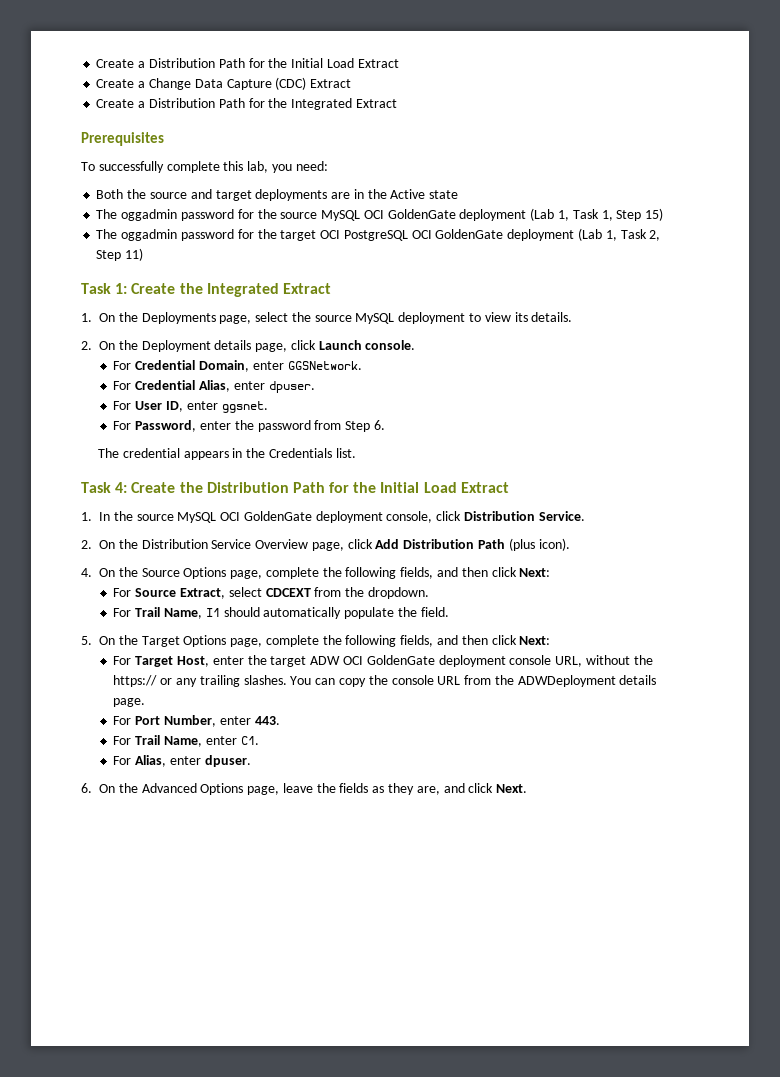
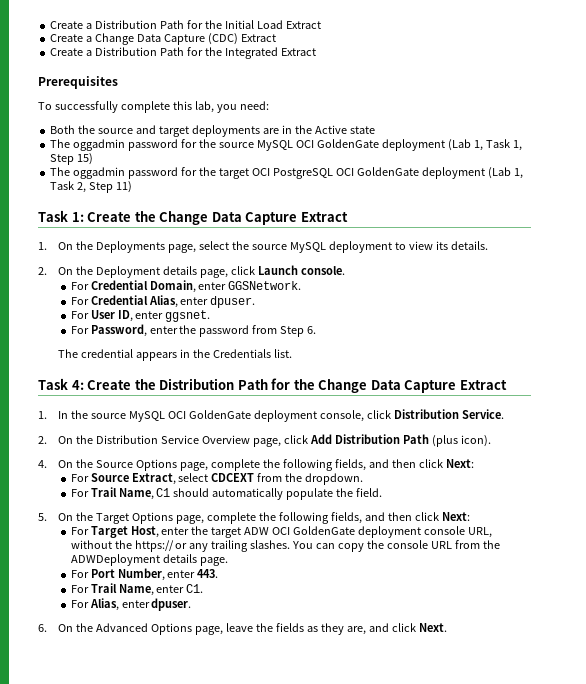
[206,283,279,297] Integrated -> [159,211,298,225] Change Data Capture
[380,482,457,493] Initial Load -> [318,379,457,393] Change Data Capture
[205,608,220,617] I1 -> [156,488,171,497] C1

